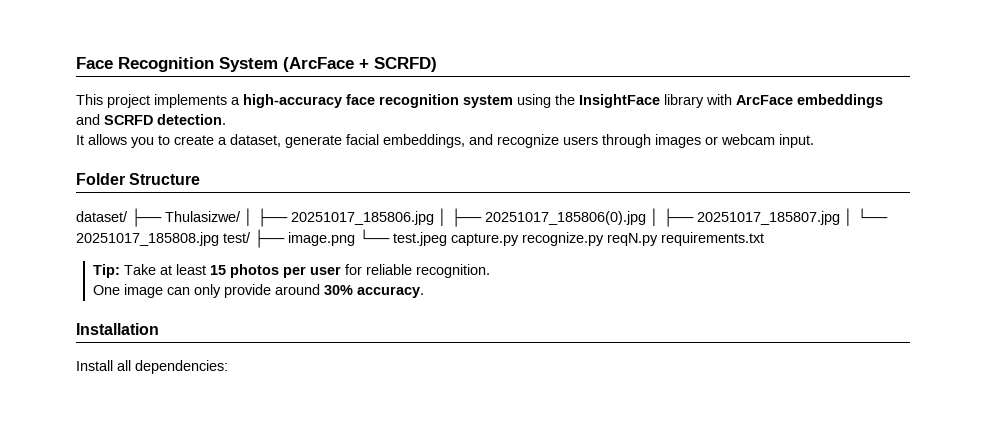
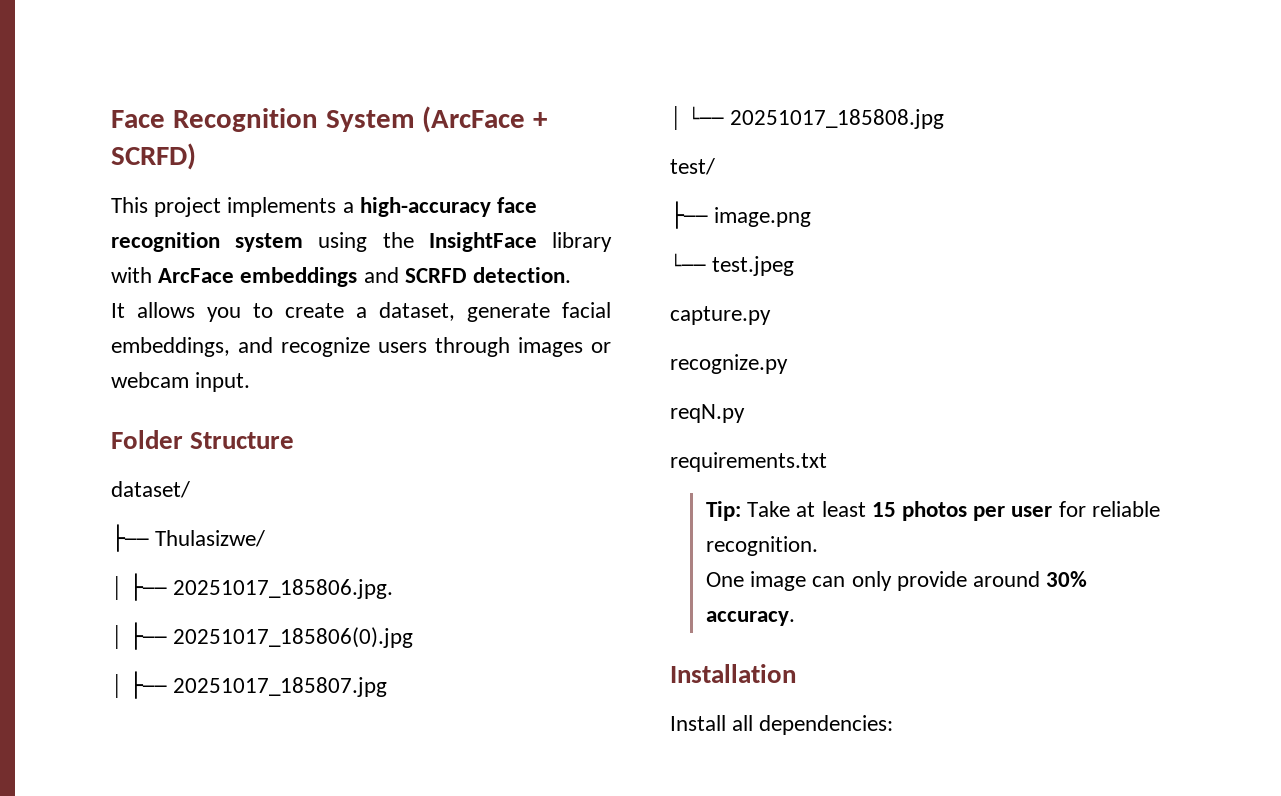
(128, 216) none -> (190, 489) //
[244,208,434,227] │ ├── 20251017_185806.jpg -> [111,573,394,601] // │ ├── 20251017_185806.jpg. //
(646, 218) none -> (414, 637) //
(840, 218) none -> (388, 687) //
(219, 239) none -> (945, 119) //
(251, 237) none -> (715, 166) //
(355, 239) none -> (812, 217) //
(447, 239) none -> (795, 266) //
(519, 239) none -> (771, 315) //
(604, 239) none -> (788, 364) //
(658, 239) none -> (745, 413) //

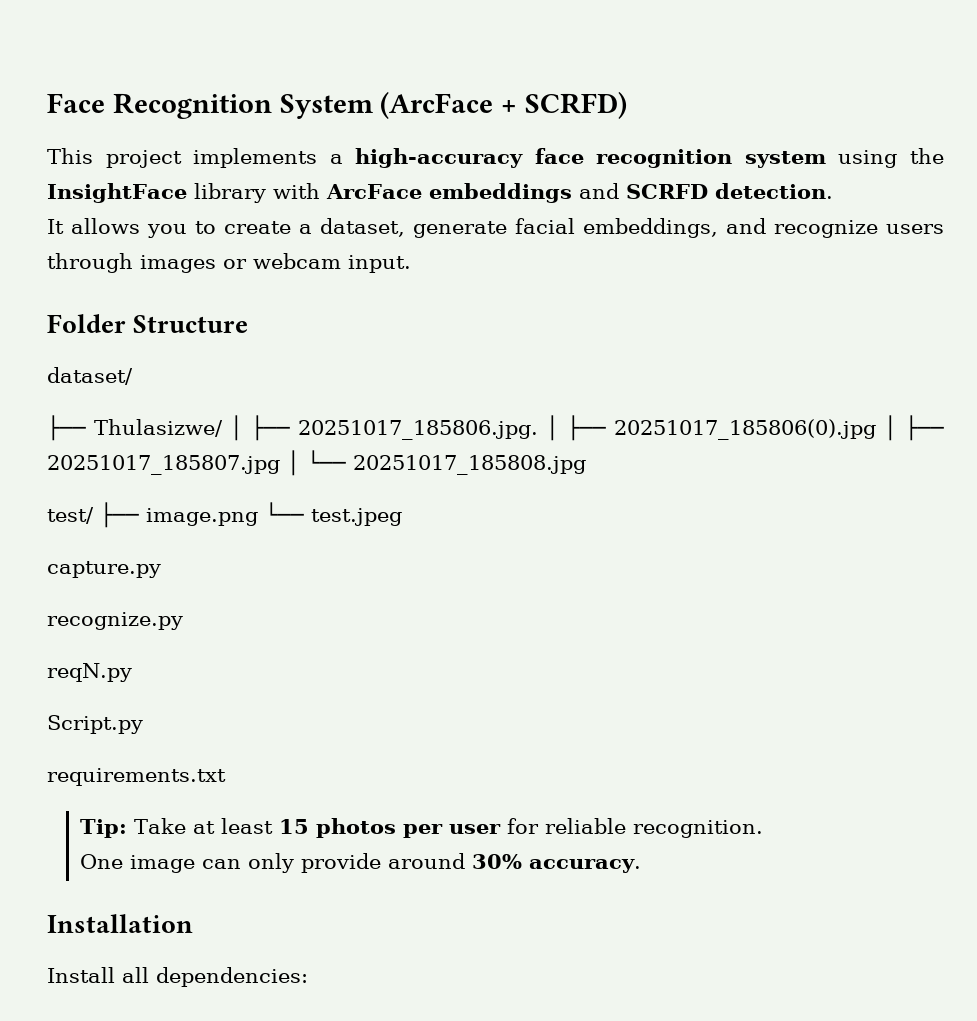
(266, 538) // -> (223, 428) none
(394, 589) // -> (538, 430) none
(414, 637) // -> (876, 429) none
(388, 687) // -> (280, 465) none
(715, 166) // -> (94, 515) none
(812, 217) // -> (258, 517) none
(745, 413) none -> [47,715,143,734] // Script.py

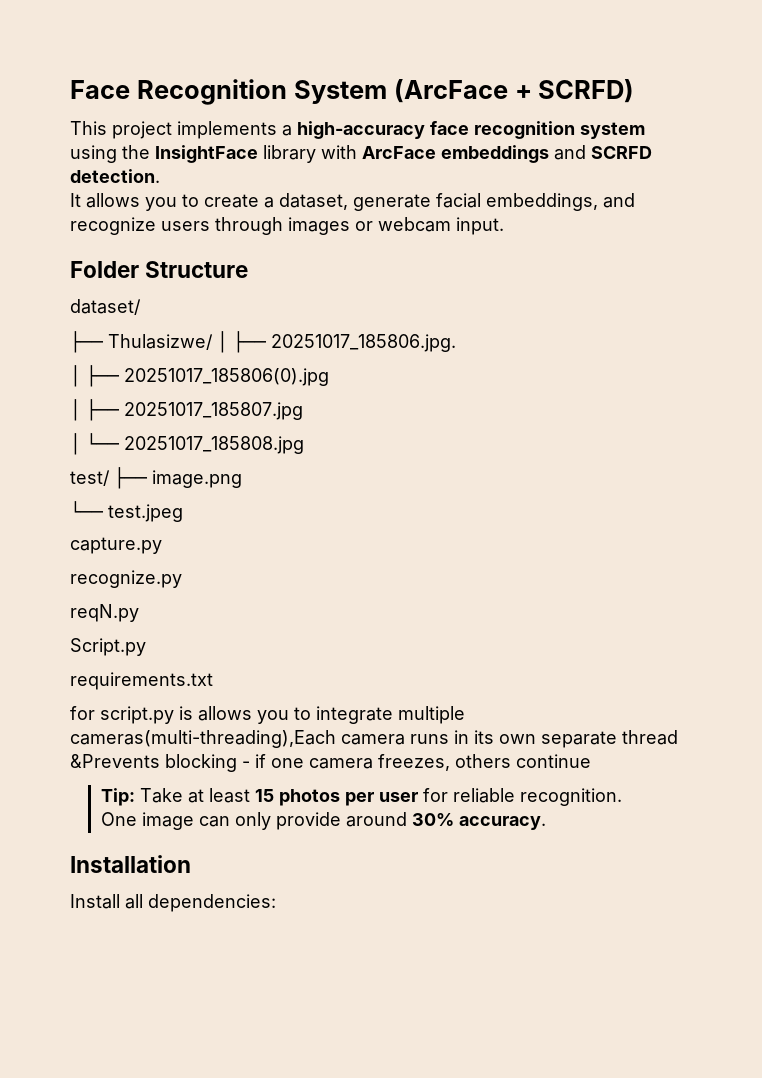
(538, 430) none -> (456, 343) //
(876, 429) none -> (329, 377) //
(280, 465) none -> (303, 411) //
(258, 517) none -> (242, 479) //
(226, 777) none -> [70,706,465,724] [70,730,678,748] [70,754,591,772] // for script.py is allows you to integrate multiple cameras(multi-threading),Each camera runs in its own separate thread &Prevents blocking - if one camera freezes, others continue

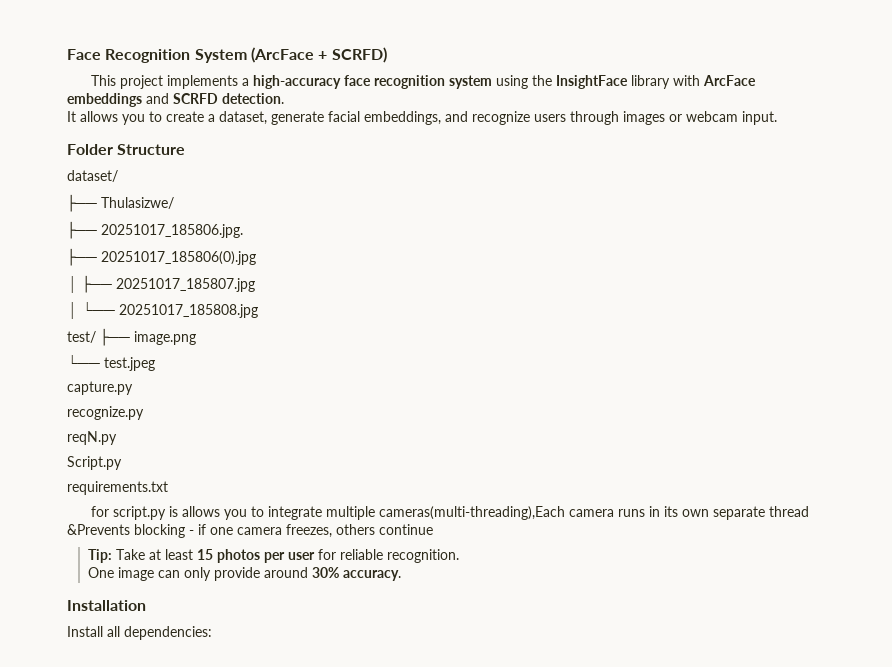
[217,331,228,353] │ -> (174, 203) //
[70,365,81,387] │ -> (243, 231) none

